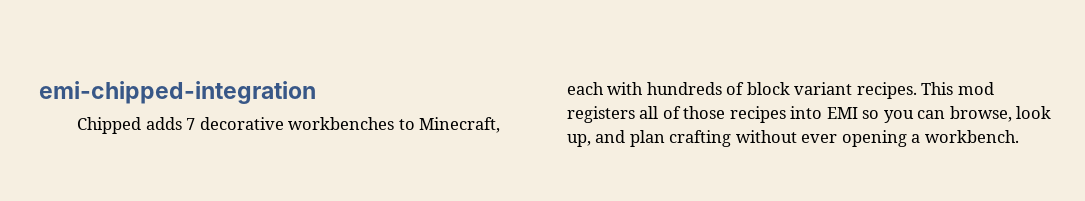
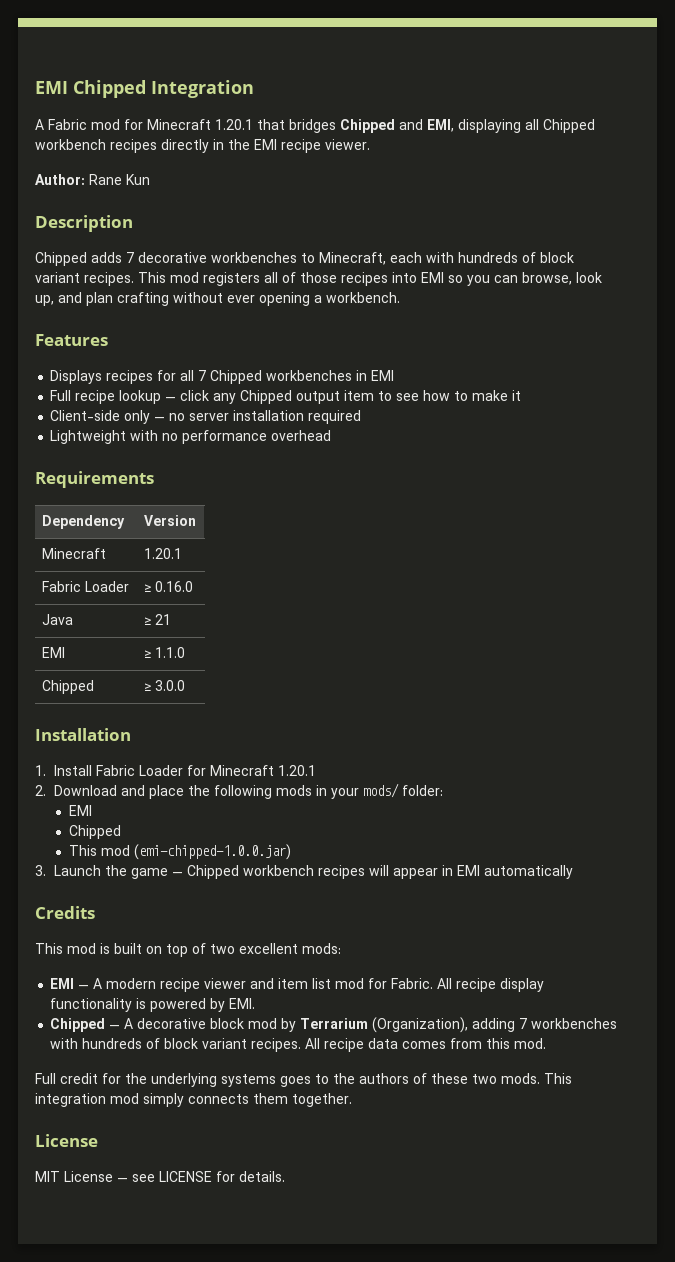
[39,81,316,104] emi-chipped-integration -> [35,80,254,98] [35,119,595,133] [35,139,370,153] [35,174,150,185] [35,215,133,232] EMI Chipped Integration // A Fabric mod for Minecraft 1.20.1 that bridges Chipped and EMI, displaying all Chipped workbench recipes directly in the EMI recipe viewer. // Author: Rane Kun // Description
(1019, 136) none -> [35,334,108,346] [50,370,395,384] [50,390,522,404] [50,410,362,424] [50,430,332,444] [35,471,154,488] [41,515,125,529] [143,515,196,526] [41,548,106,559] [143,548,182,559] [41,581,129,592] [143,581,193,592] [41,614,73,625] [143,614,171,625] [41,647,65,658] [143,647,185,658] [41,680,94,694] [143,680,185,691] [35,728,131,741] [35,765,316,776] [35,783,443,799] [69,805,93,816] [69,825,122,839] [69,844,292,860] [35,865,573,879] [35,906,95,919] [35,943,341,957] [50,978,545,992] [50,998,256,1012] [50,1017,618,1033] [50,1038,547,1052] [35,1073,572,1087] [35,1093,352,1107] [35,1134,98,1147] [35,1171,285,1182] // Features // Displays recipes for all 7 Chipped workbenches in EMI // Full recipe lookup — click any Chipped output item to see how to make it // Client-side only — no server installation required // Lightweight with no performance overhead // Requirements // Dependency | Version // Minecraft | 1.20.1 // Fabric Loader | ≥ 0.16.0 // Java | ≥ 21 // EMI | ≥ 1.1.0 // Chipped | ≥ 3.0.0 // Installation // 1. Install Fabric Loader for Minecraft 1.20.1 // 2. Download and place the following mods in your mods/ folder: // EMI // Chipped // This mod (emi-chipped-1.0.0.jar) // 3. Launch the game — Chipped workbench recipes will appear in EMI automatically // Credits // This mod is built on top of two excellent mods: // EMI — A modern recipe viewer and item list mod for Fabric. All recipe display functionality is powered by EMI. // Chipped — A decorative block mod by Terrarium (Organization), adding 7 workbenches with hundreds of block variant recipes. All recipe data comes from this mod. // Full credit for the underlying systems goes to the authors of these two mods. This integration mod simply connects them together. // License // MIT License — see LICENSE for details.

